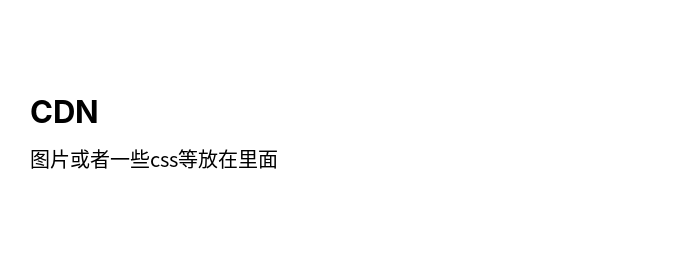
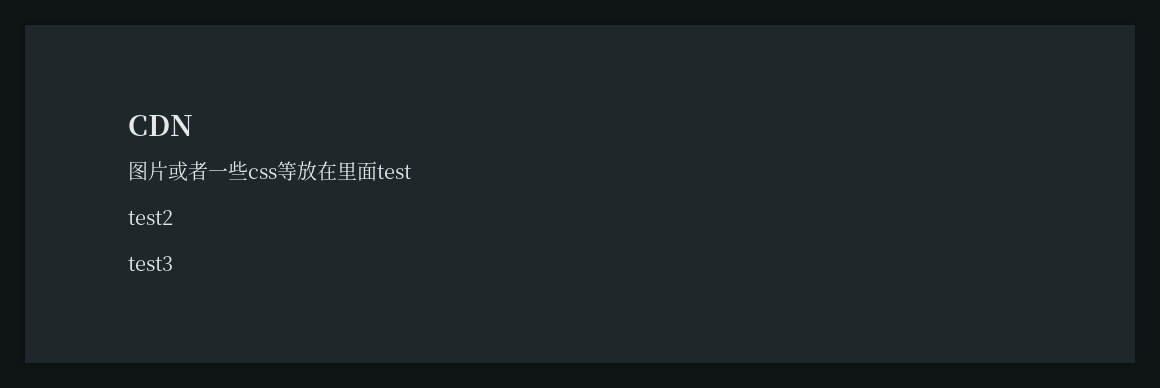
(278, 159) none -> [377,164,412,179] [128,210,173,225] [128,256,173,271] test // test2 // test3

